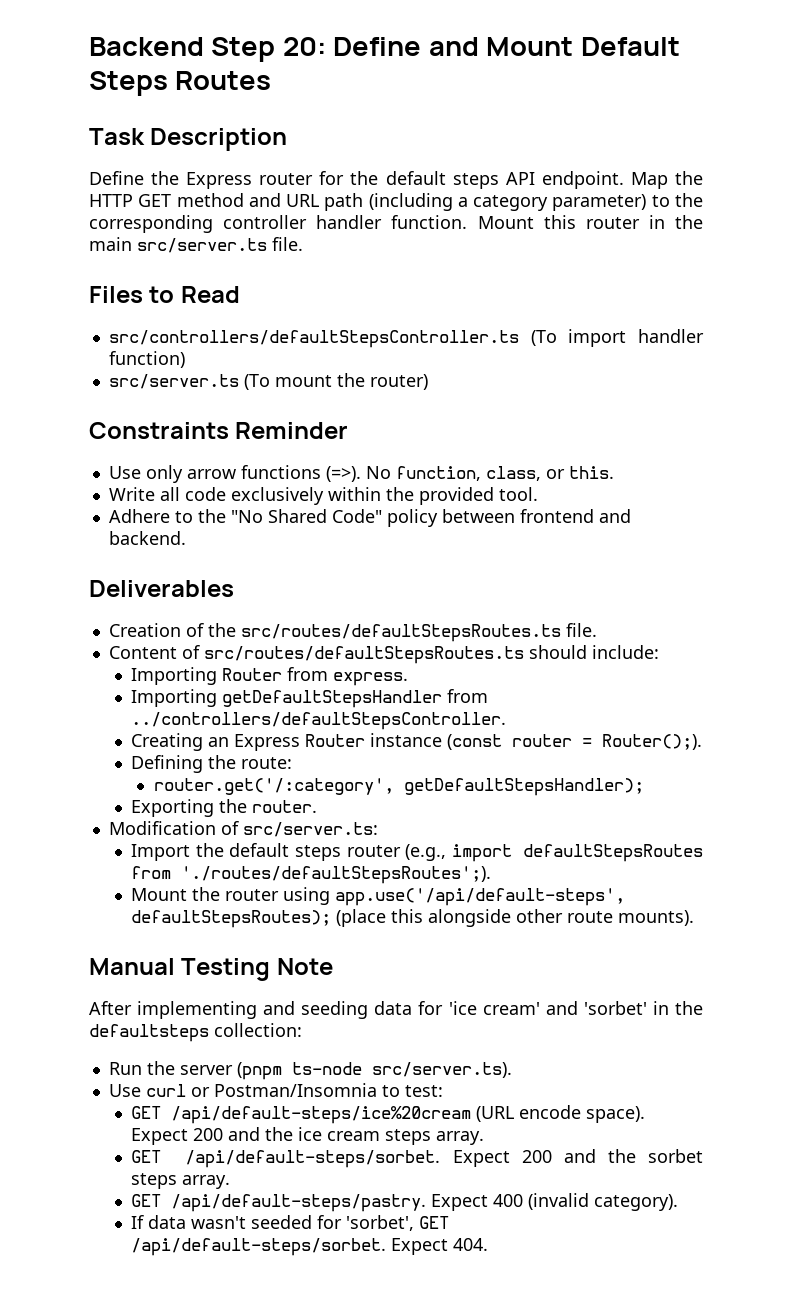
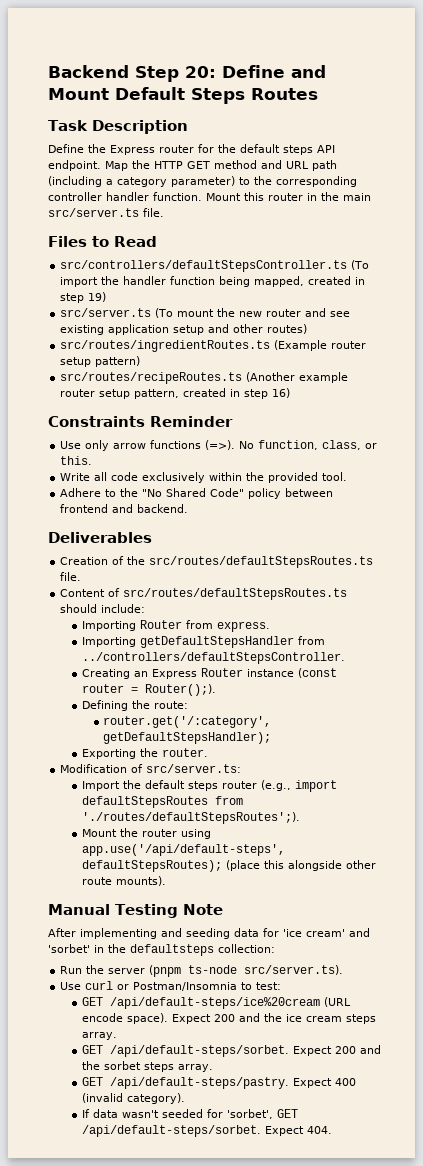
[638,329,704,343] [108,351,185,368] [108,373,428,390] handler function) // src/server.ts (To mount the router) -> [101,276,366,287] [60,292,107,303] [60,308,351,318] [60,324,308,335] [60,340,367,352] [60,356,141,367] [60,372,349,384] [60,388,291,399] the handler function being mapped, created in step 19) // src/server.ts (To mount the new router and see existing application setup and other routes) // src/routes/ingredientRoutes.ts (Example router setup pattern) // src/routes/recipeRoutes.ts (Another example router setup pattern, created in step 16)

